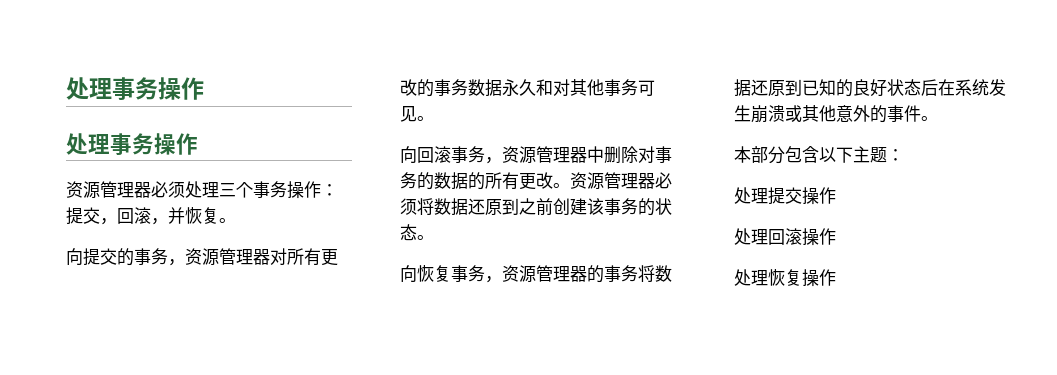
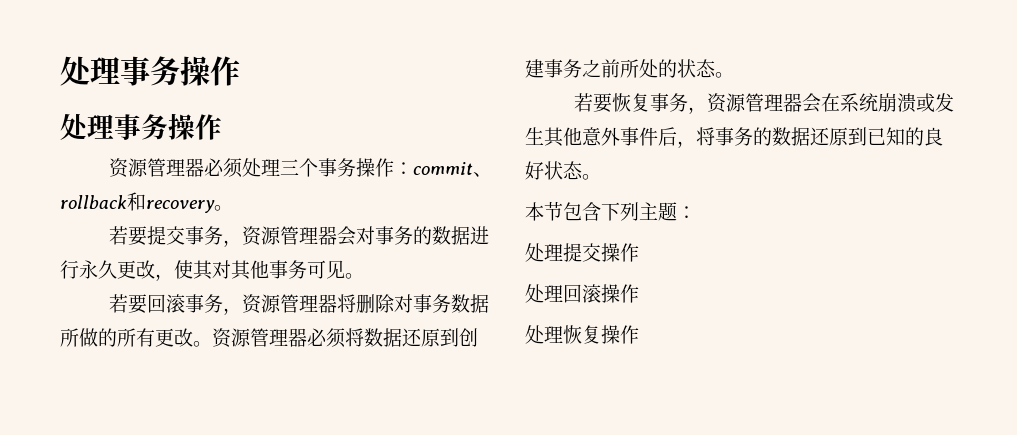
[66,207,236,225] [66,248,338,266] [400,79,553,97] 提交，回滚，并恢复。 // 向提交的事务，资源管理器对所有更改的事务数据永久和 -> [412,162,492,177] [60,192,233,213] [108,226,489,247] [60,260,213,281] commit、rollback和recovery。 // 若要提交事务，资源管理器会对事务的数据进行永久更改，使其
[400,146,417,163] 向 -> [108,294,147,314] 若要
[587,146,604,163] 中 -> [336,294,356,313] 将
[417,172,468,190] 的数据 -> [450,294,489,313] [60,328,98,347] 数据所做
[519,198,638,216] 之前创建该事务 -> [459,328,478,347] [525,59,658,78] 创建事务之前所处
[400,265,417,282] 向 -> [573,93,612,113] 若要
[587,265,655,283] 的事务将 -> [801,93,954,113] [525,127,772,148] 会在系统崩溃或发生其他意外事件后，将事务的
[921,79,1006,96] [734,105,938,123] [734,146,853,164] 后在系统发生崩溃或其他意外的事件。 // 本部分包含以下 -> [582,174,601,180] [525,201,639,221] 。 // 本节包含下列

